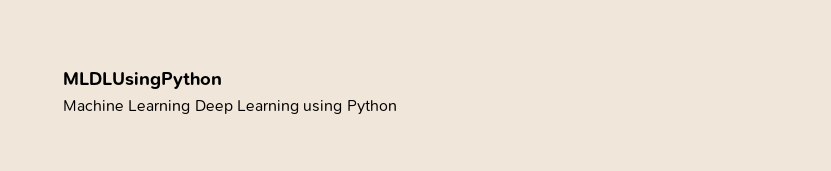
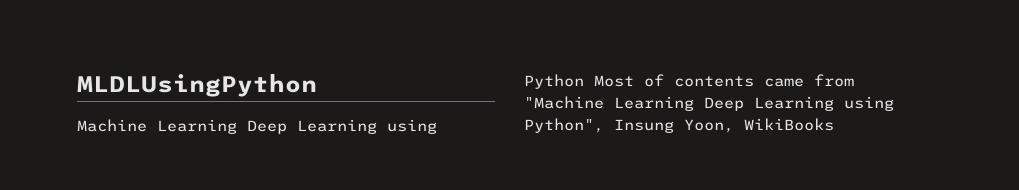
(397, 107) none -> [594,74,854,87] [524,96,894,111] [524,118,834,133] Most of contents came from "Machine Learning Deep Learning using Python", Insung Yoon, WikiBooks

